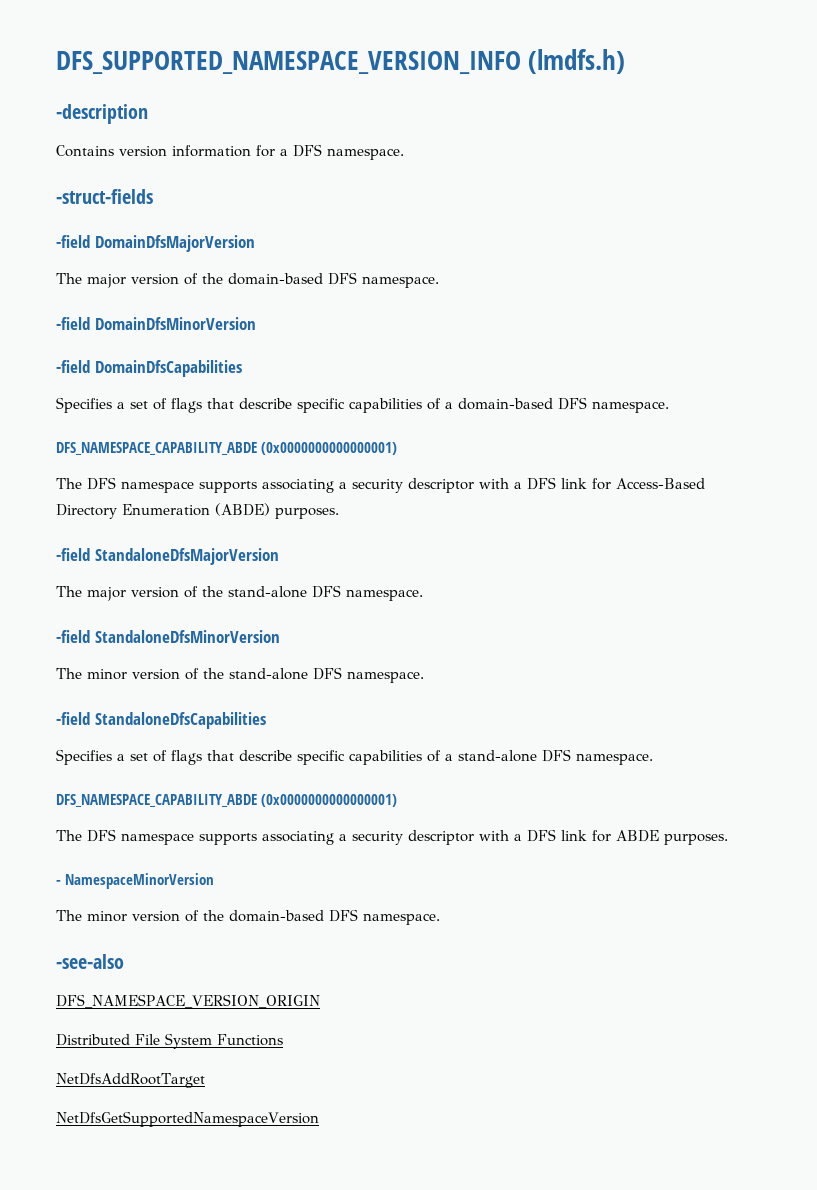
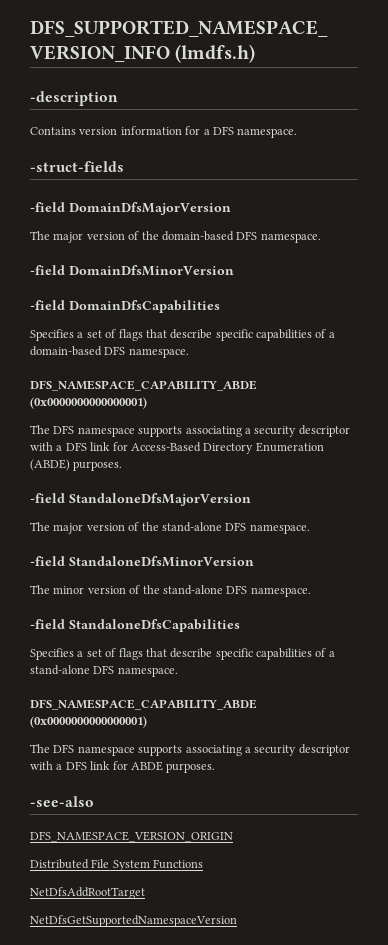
[56,873,214,889] [56,909,440,925] // - NamespaceMinorVersion // The minor version of the domain-based DFS namespace. -> (216, 768) none

